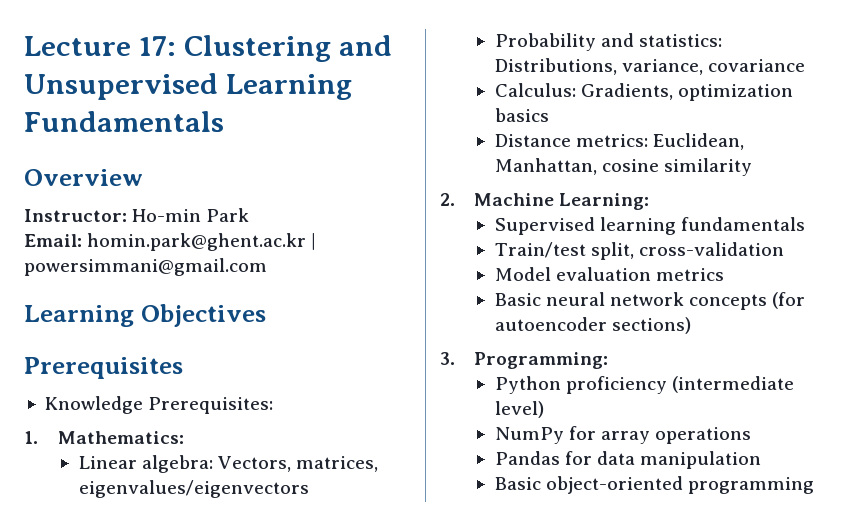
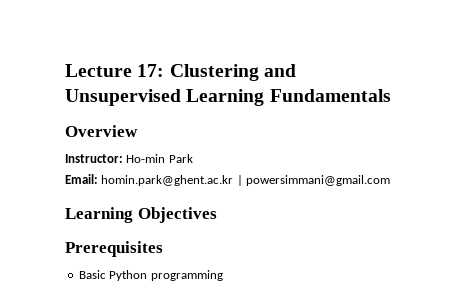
[44,396,274,414] [24,431,184,444] [78,455,378,473] [78,480,309,498] [494,33,722,51] [494,58,805,75] [494,83,793,101] [494,108,549,122] [494,133,744,150] [494,158,752,176] [440,193,649,210] [494,217,805,235] [494,242,784,260] [494,267,724,281] [494,292,806,310] [494,317,691,334] [440,352,608,369] [494,376,794,394] [494,401,544,418] [494,426,751,444] [494,451,761,469] [494,476,683,494] Knowledge Prerequisites: // 1. Mathematics: // Linear algebra: Vectors, matrices, eigenvalues/eigenvectors // Probability and statistics: Distributions, variance, covariance // Calculus: Gradients, optimization basics // Distance metrics: Euclidean, Manhattan, cosine similarity // 2. Machine Learning: // Supervised learning fundamentals // Train/test split, cross-validation // Model evaluation metrics // Basic neural network concepts (for autoencoder sections) // 3. Programming: // Python proficiency (intermediate level) // NumPy for array operations // Pandas for data manipulation // Basic object-oriented -> [78,270,148,281] Basic Python

